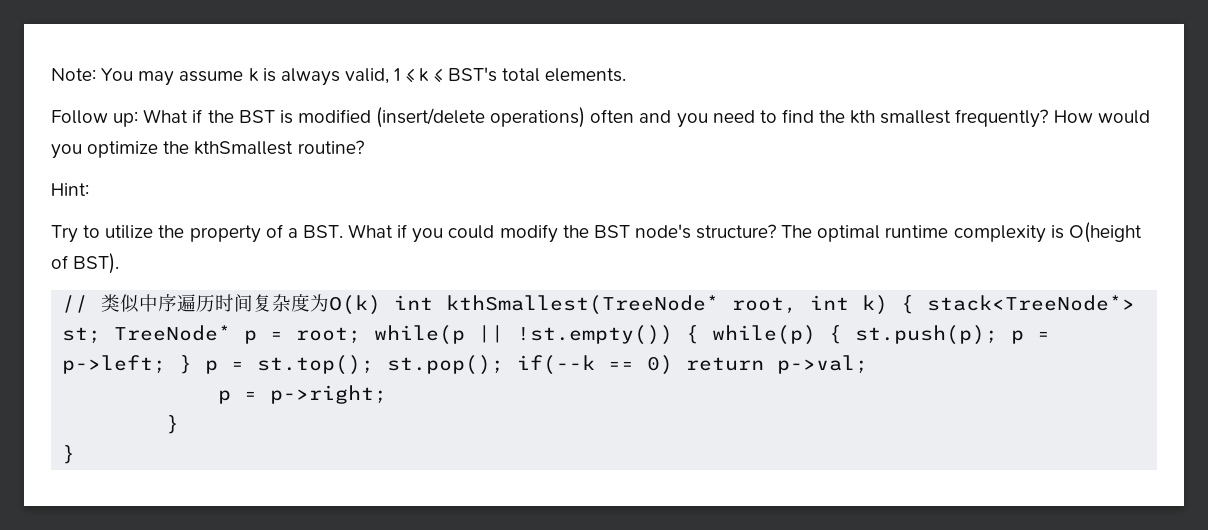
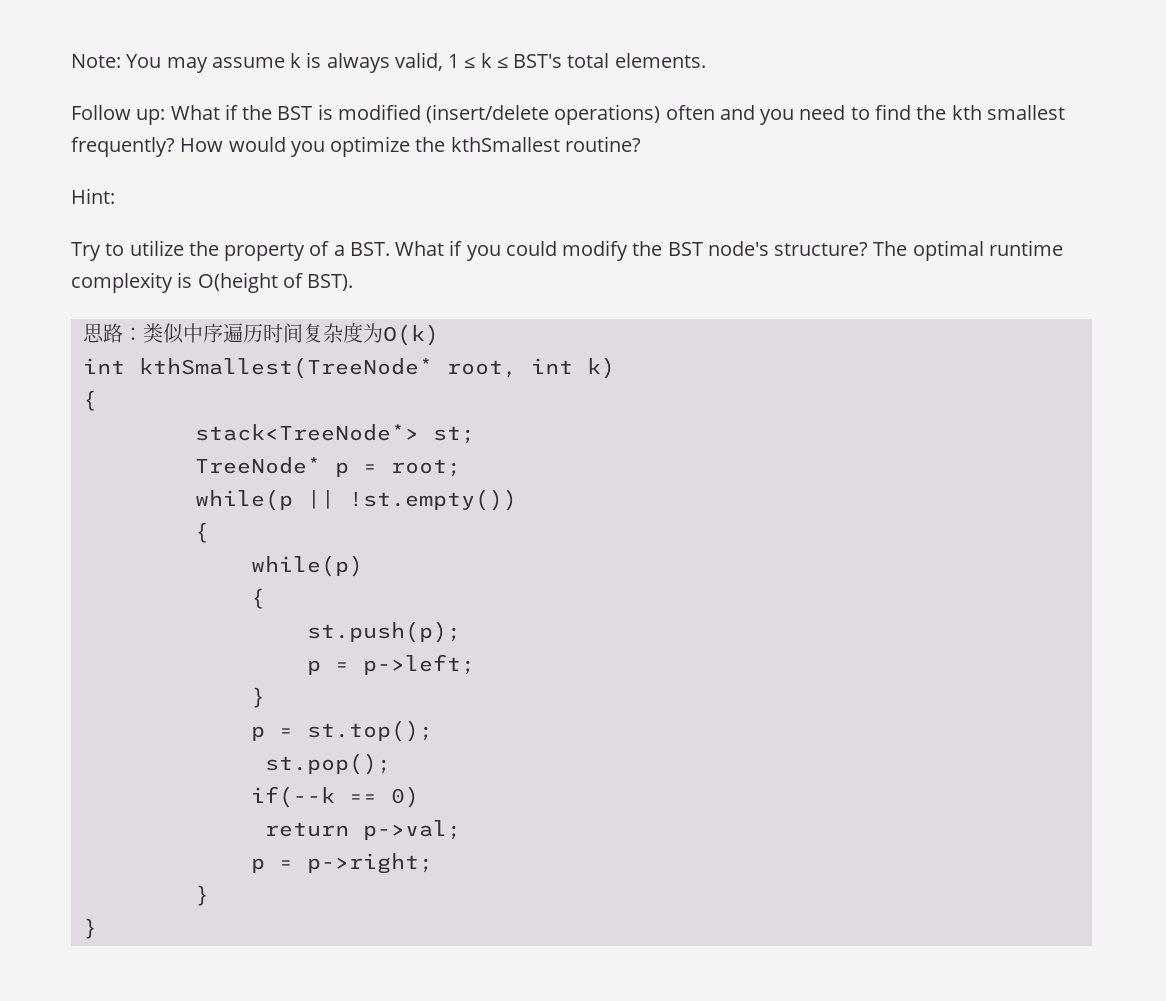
[62,295,89,313] // -> [82,323,143,343] 思路：
(382, 305) none -> (439, 335) //
[901,295,915,314] { -> [82,390,97,411] // { //
(102, 335) none -> (475, 435) //
(362, 335) none -> (461, 468) //
[686,325,700,344] { -> [194,522,209,543] // { //
[829,325,843,344] { -> [250,588,265,609] // { //
(999, 335) none -> (461, 632) //
[179,355,193,374] } -> [250,687,265,708] // } //
(375, 365) none -> (433, 731) //
(505, 365) none -> (391, 764) //
(674, 365) none -> (419, 797) //

